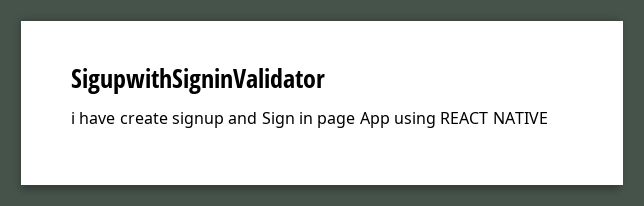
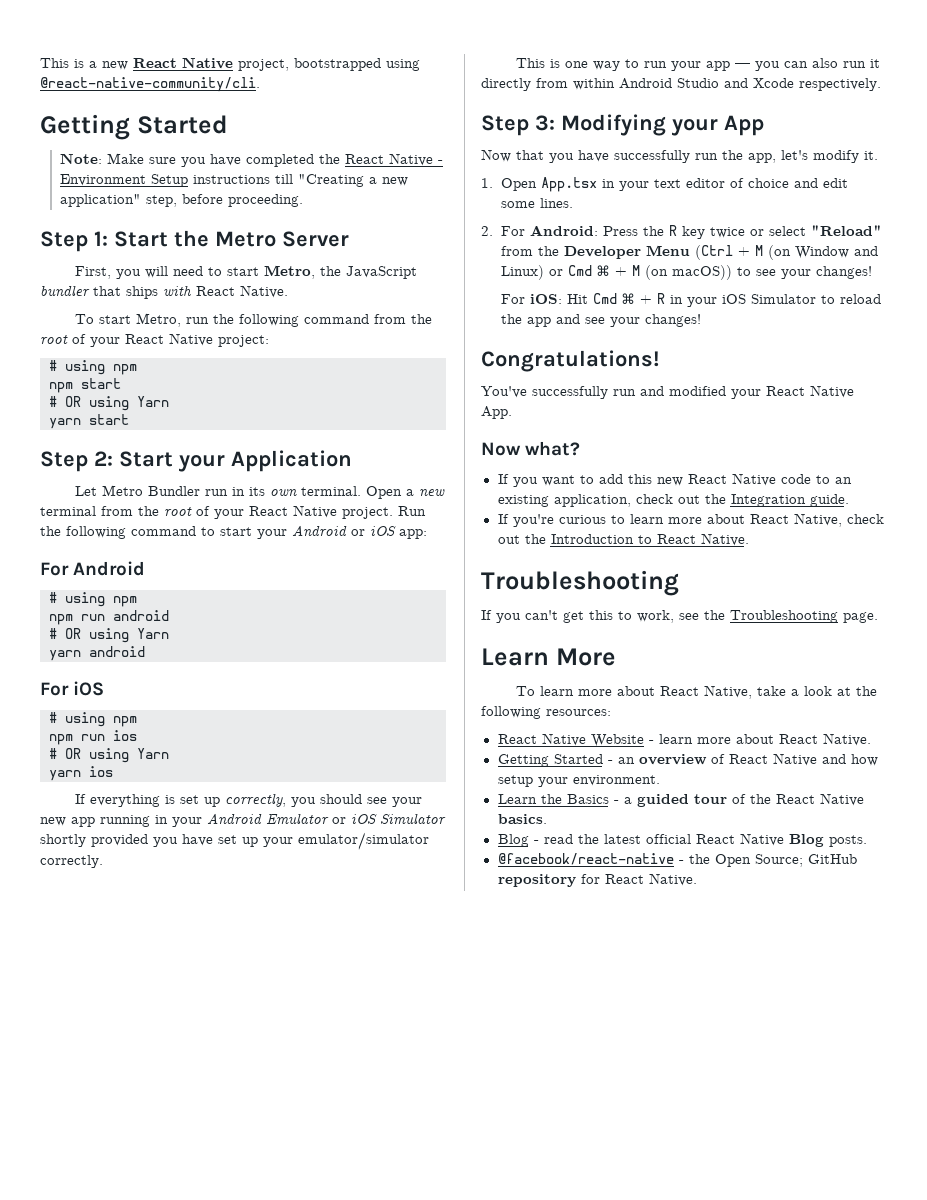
[71,68,325,94] [71,112,548,128] SigupwithSigninValidator // i have create signup and Sign in page App using REACT NATIVE -> [40,57,420,71] [40,77,260,92] [40,114,228,140] [60,153,444,167] [60,174,409,187] [60,194,304,207] [40,230,349,252] [74,265,417,279] [40,285,288,299] [74,313,432,327] [40,333,269,347] [49,360,137,375] [49,378,121,393] [49,396,169,411] [49,414,129,429] [40,450,352,472] [74,485,445,499] [40,505,426,519] [40,525,427,539] [40,561,146,576] [49,592,137,607] [49,610,169,625] [49,628,169,643] [49,646,145,661] [40,681,105,696] [49,712,137,727] [49,730,137,745] [49,748,169,763] [49,766,113,781] [74,793,422,807] [40,813,446,827] [40,832,429,850] [40,855,103,868] [515,58,880,71] [481,78,881,91] [481,114,764,136] [481,149,878,163] [481,177,849,192] [501,198,574,208] [481,225,883,239] [501,245,879,260] [501,265,873,280] [501,293,882,307] [501,314,702,327] [481,350,659,372] [481,385,854,399] [481,406,512,419] [481,441,581,456] [497,473,852,487] [497,494,849,507] [497,513,884,527] [497,533,749,546] [481,570,679,596] [481,610,878,623] [481,648,616,666] [515,685,877,699] [481,706,611,719] [497,733,871,747] [497,753,878,767] [497,775,660,787] [497,793,864,807] [497,814,547,824] [497,833,867,847] [497,853,857,867] [497,873,697,887] This is a new React Native project, bootstrapped using @react-native-community/cli. // Getting Started // Note: Make sure you have completed the React Native - Environment Setup instructions till "Creating a new application" step, before proceeding. // Step 1: Start the Metro Server // First, you will need to start Metro, the JavaScript bundler that ships with React Native. // To start Metro, run the following command from the root of your React Native project: // # using npm // npm start // # OR using Yarn // yarn start // Step 2: Start your Application // Let Metro Bundler run in its own terminal. Open a new terminal from the root of your React Native project. Run the following command to start your Android or iOS app: // For Android // # using npm // npm run android // # OR using Yarn // yarn android // For iOS // # using npm // npm run ios // # OR using Yarn // yarn ios // If everything is set up correctly, you should see your new app running in your Android Emulator or iOS Simulator shortly provided you have set up your emulator/simulator correctly. // This is one way to run your app — you can also run it directly from within Android Studio and Xcode respectively. // Step 3: Modifying your App // Now that you have successfully run the app, let's modify it. // 1. Open App.tsx in your text editor of choice and edit some lines. // 2. For Android: Press the R key twice or select "Reload" from the Developer Menu (Ctrl + M (on Window and Linux) or Cmd ⌘ + M (on macOS)) to see your changes! // For iOS: Hit Cmd ⌘ + R in your iOS Simulator to reload the app and see your changes! // Congratulations! // You've successfully run and modified your React Native App. // Now what? // If you want to add this new React Native code to an existing application, check out the Integration guide. // If you're curious to learn more about React Native, check out the Introduction to React Native. // Troubleshooting // If you can't get this to work, see the Troubleshooting page. // Learn More // To learn more about React Native, take a look at the following resources: // React Native Website - learn more about React Native. // Getting Started - an overview of React Native and how setup your environment. // Learn the Basics - a guided tour of the React Native basics. // Blog - read the latest official React Native Blog posts. // @facebook/react-native - the Open Source; GitHub repository for React Native.

